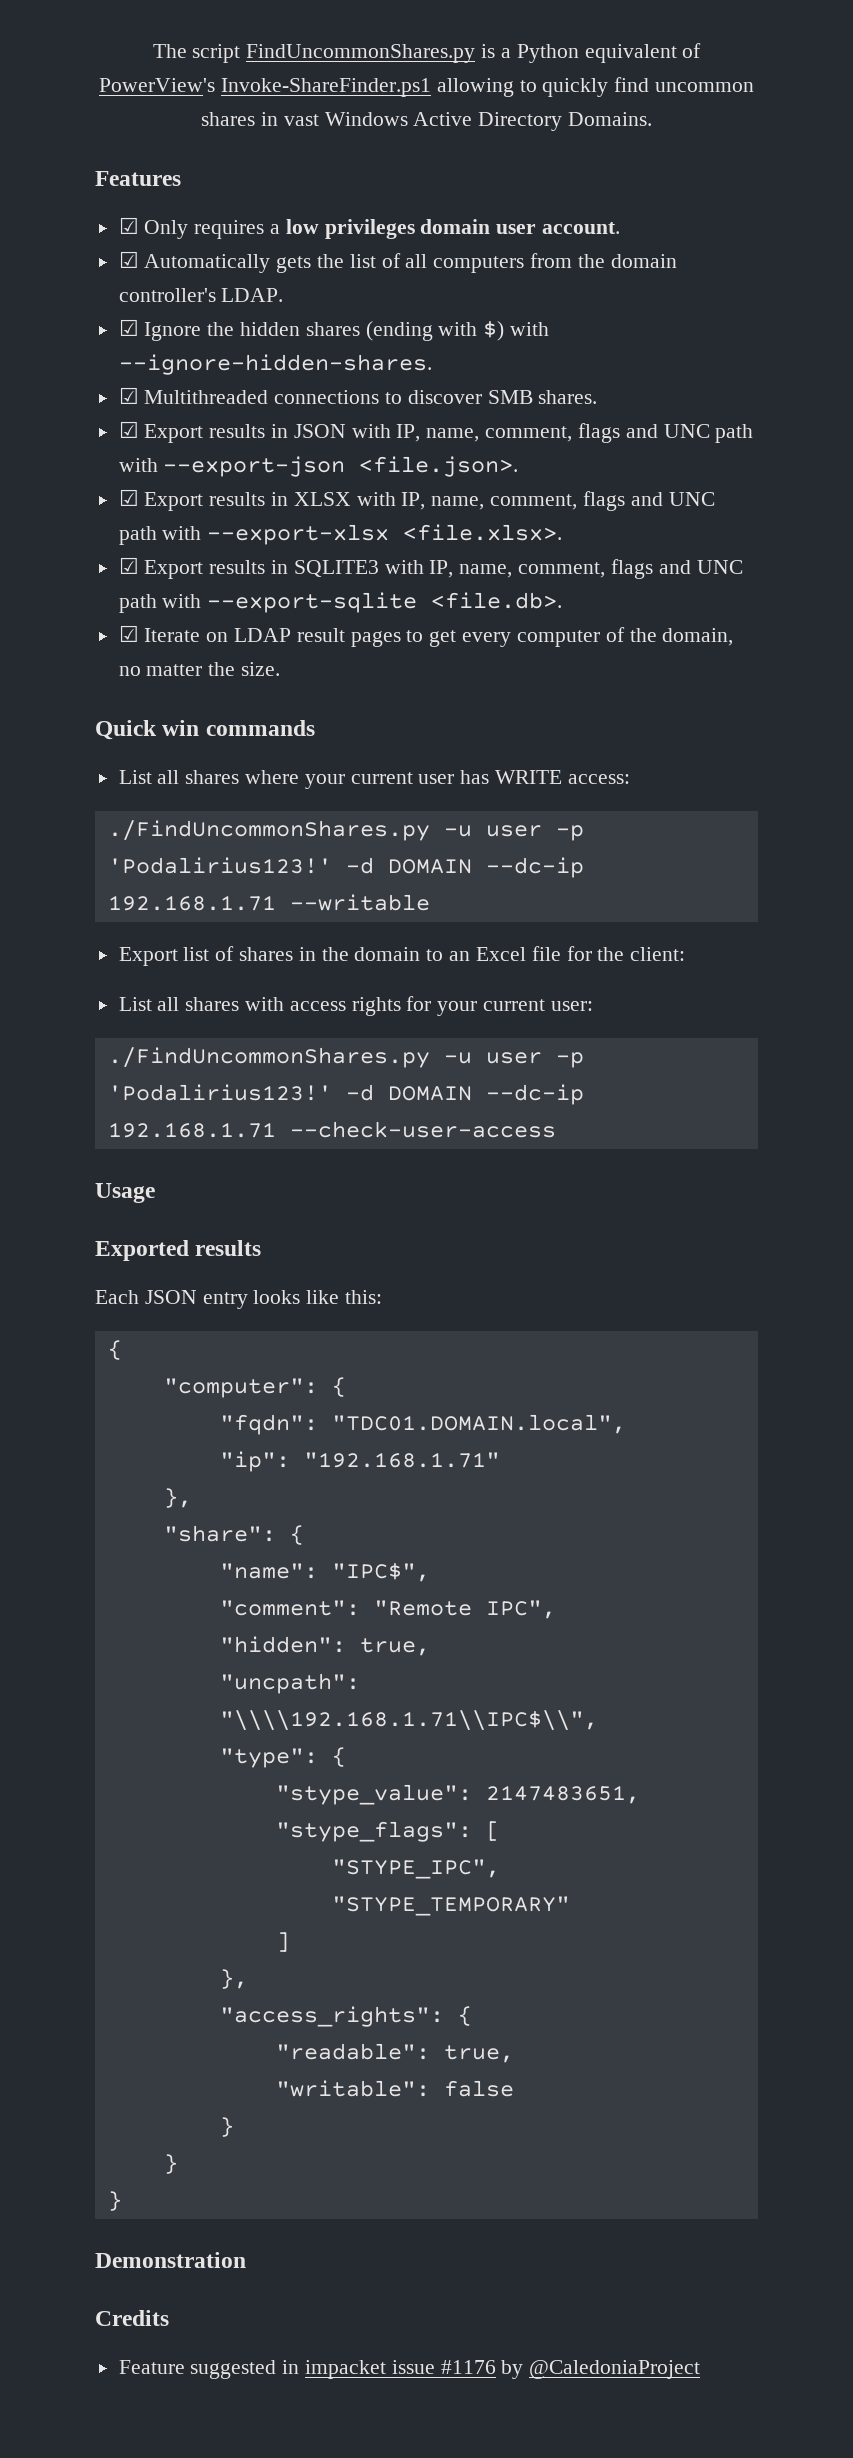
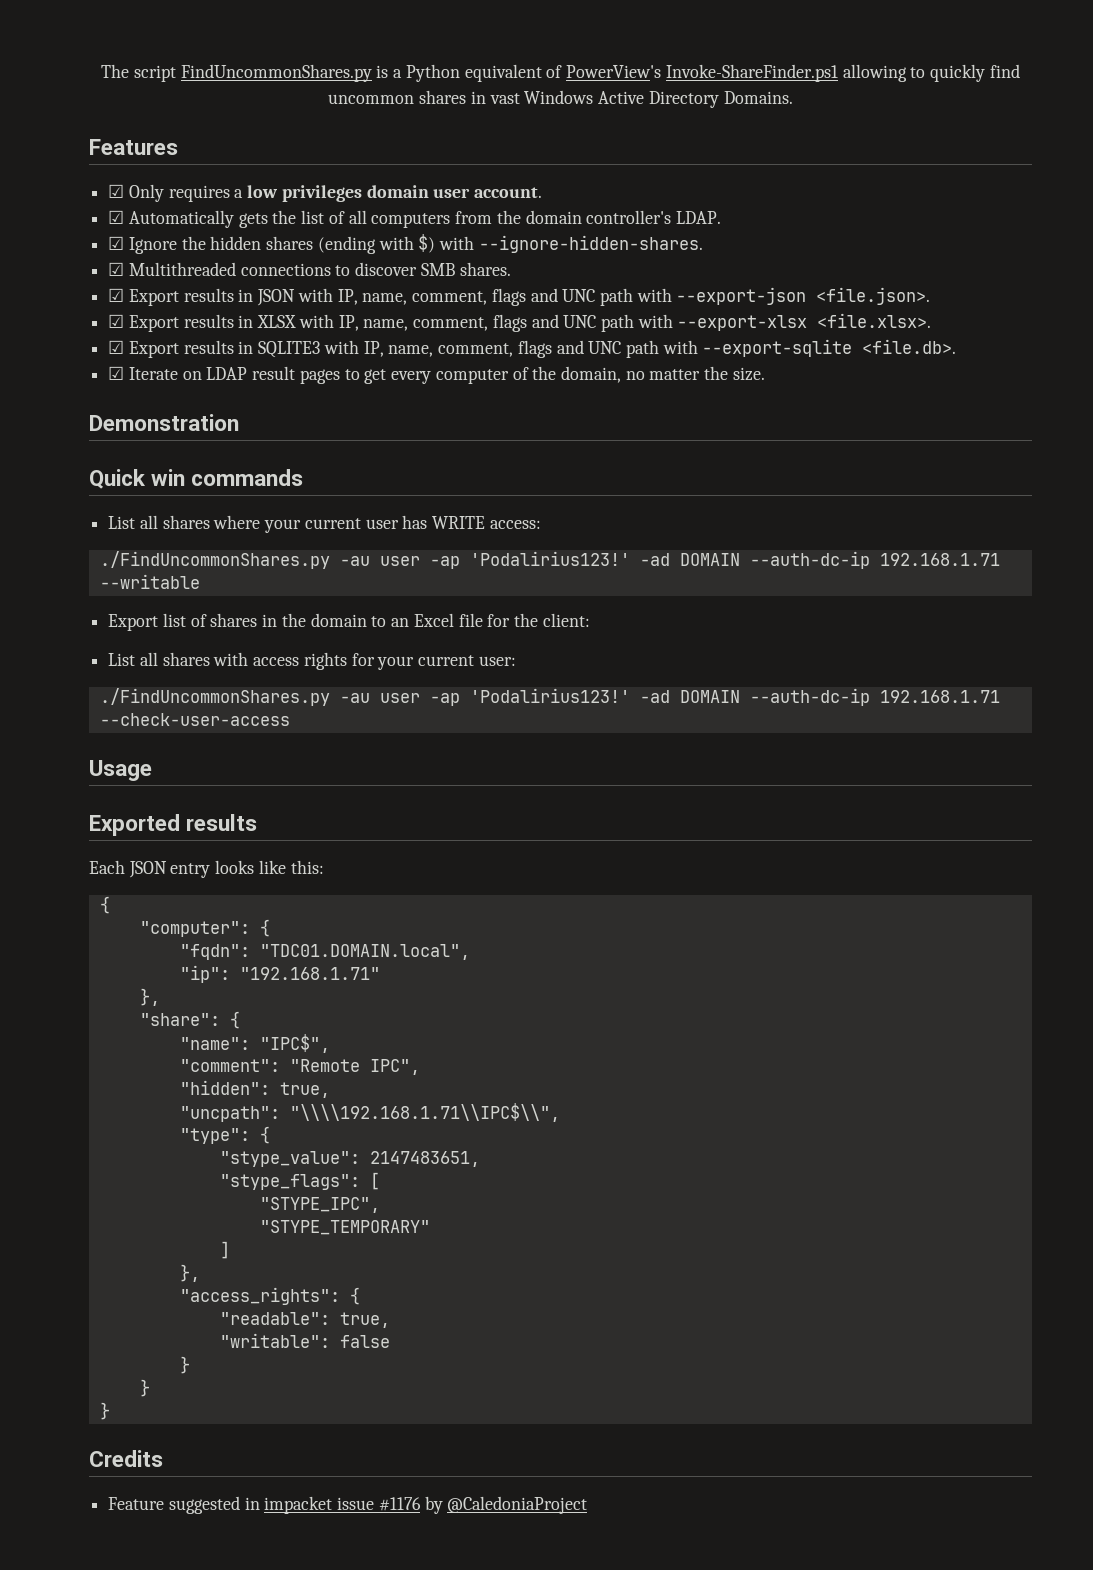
(281, 669) none -> [89,414,239,431] // Demonstration
[443,825,584,841] [107,857,584,878] -u user -p 'Podalirius123!' -d DOMAIN --dc-ip -> [339,551,870,569] -au user -ap 'Podalirius123!' -ad DOMAIN --auth-dc-ip
[443,1052,584,1068] [107,1084,584,1105] -u user -p 'Podalirius123!' -d DOMAIN --dc-ip -> [339,688,870,706] -au user -ap 'Podalirius123!' -ad DOMAIN --auth-dc-ip
[95,2252,246,2268] // Demonstration -> (110, 1411) none

